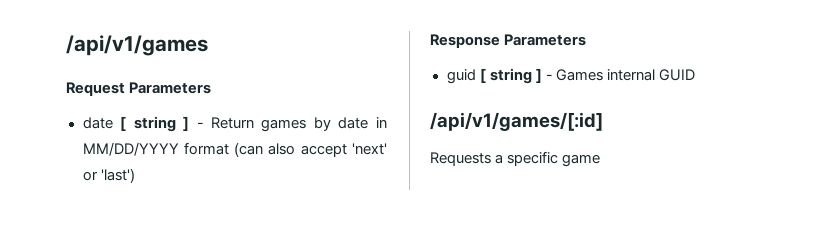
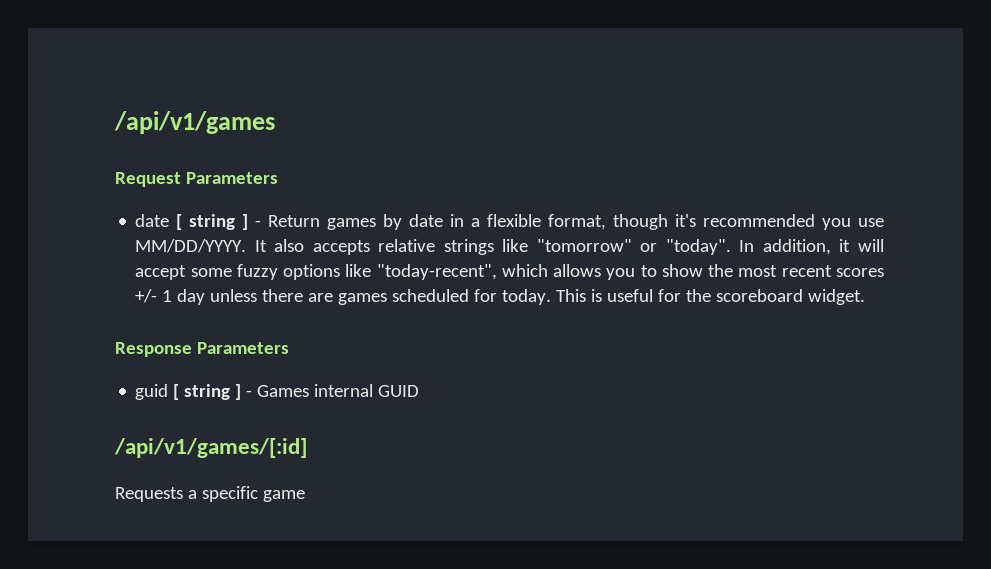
[82,142,388,157] [82,168,135,183] MM/DD/YYYY format (can also accept 'next' or 'last') -> [471,214,885,230] [135,239,884,255] [135,264,884,280] [135,289,866,305] a flexible format, though it's recommended you use MM/DD/YYYY. It also accepts relative strings like "tomorrow" or "today". In addition, it will accept some fuzzy options like "today-recent", which allows you to show the most recent scores +/- 1 day unless there are games scheduled for today. This is useful for the scoreboard widget.

